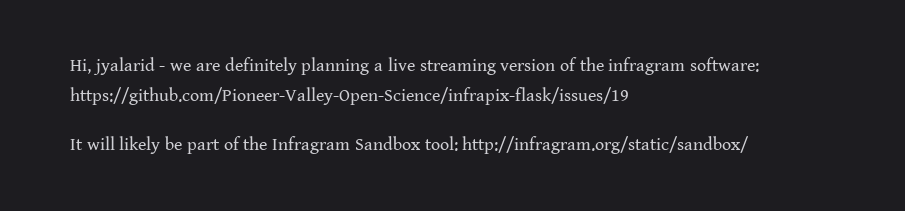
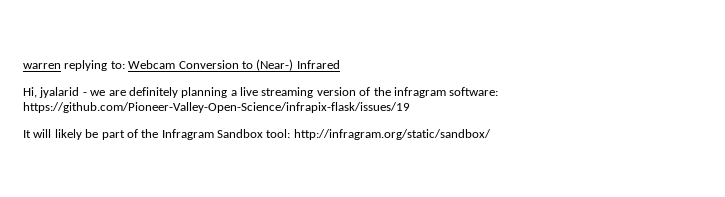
(70, 66) none -> [23,59,340,71] warren replying to: Webcam Conversion to (Near-) Infrared //

